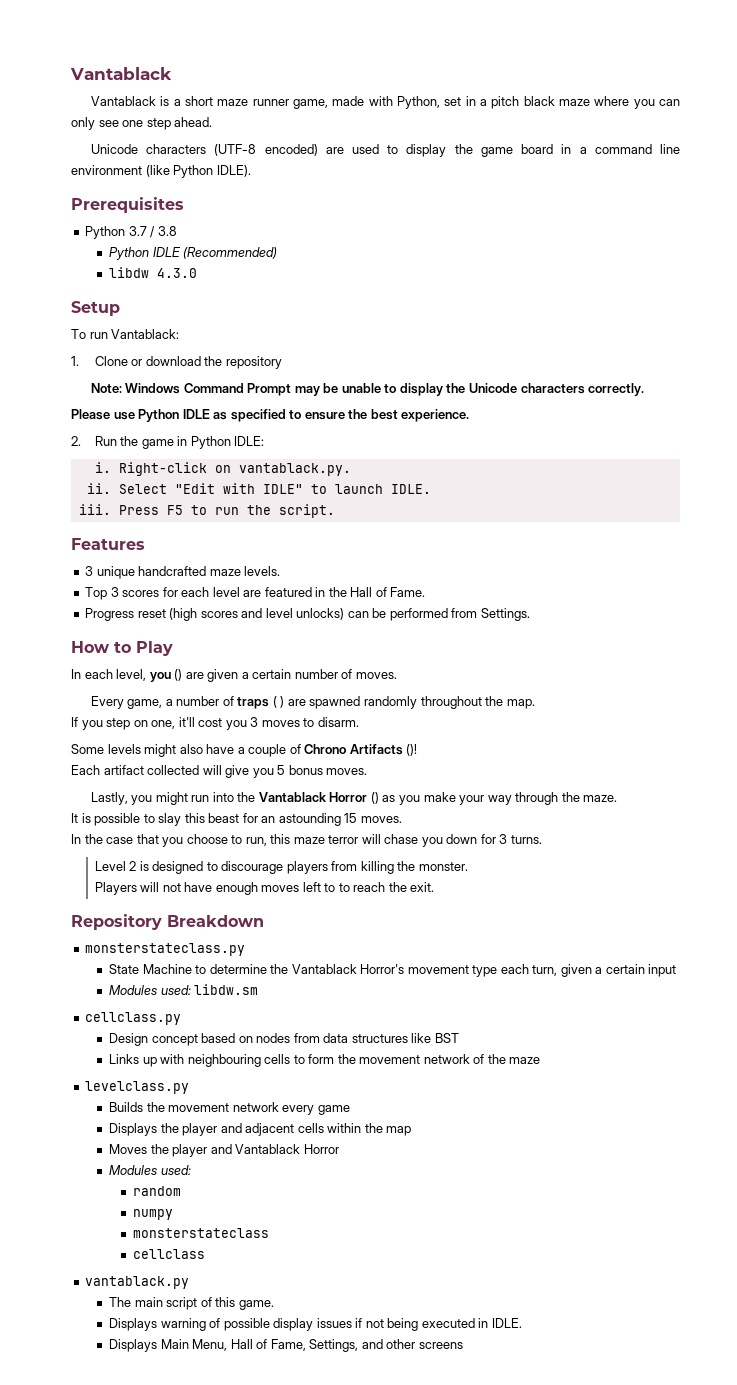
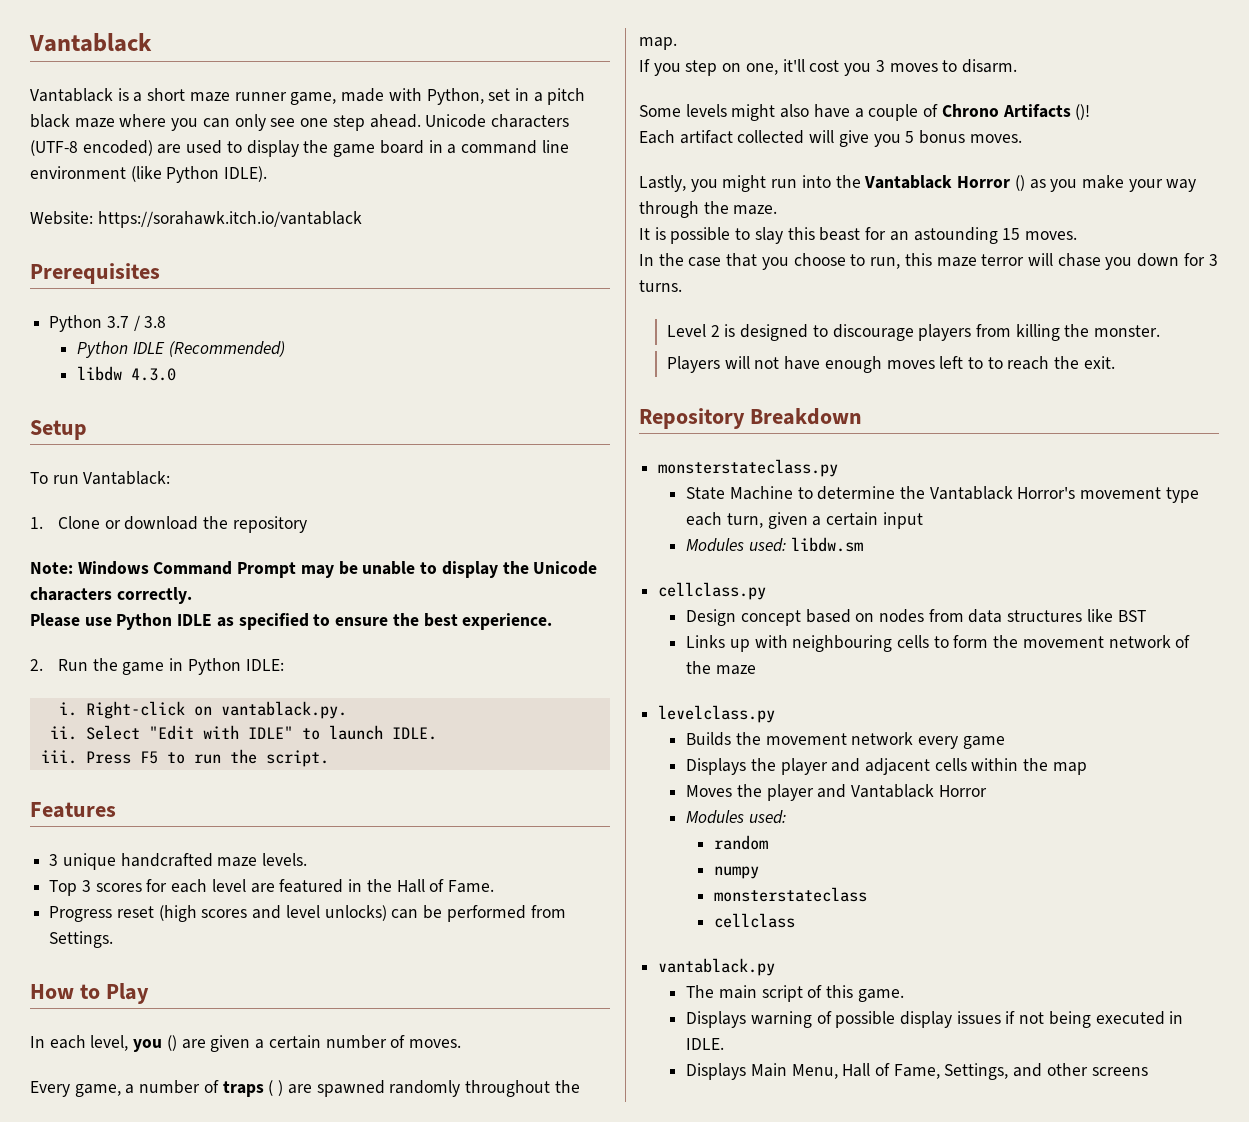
(213, 122) // -> (421, 121) none
(251, 171) none -> [30,211,362,228] // Website: https://sorahawk.itch.io/vantablack

